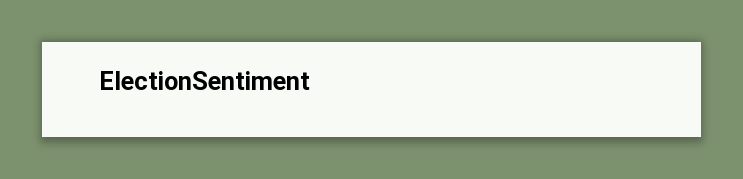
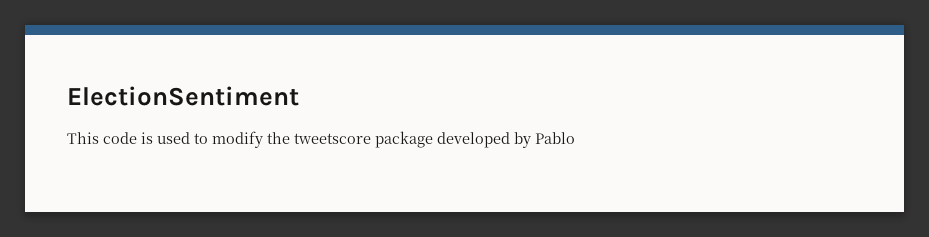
(310, 80) none -> [67,131,575,148] // This code is used to modify the tweetscore package developed by Pablo

